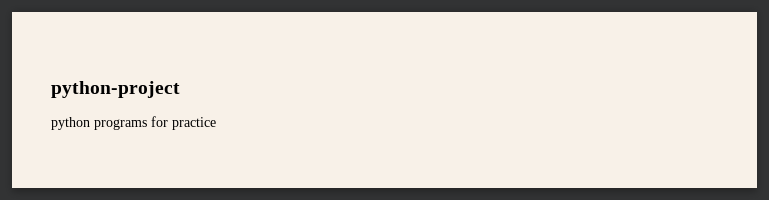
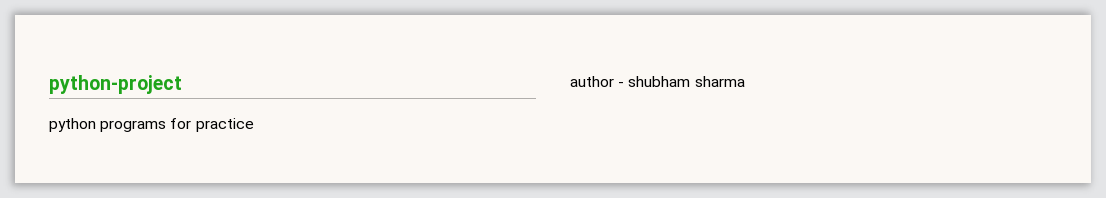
(216, 123) none -> [570,76,745,87] // author - shubham sharma

